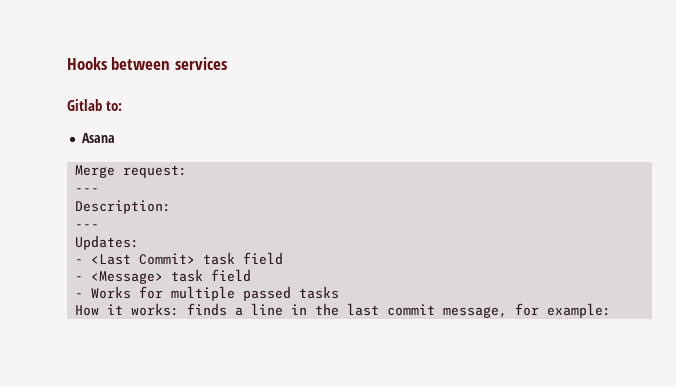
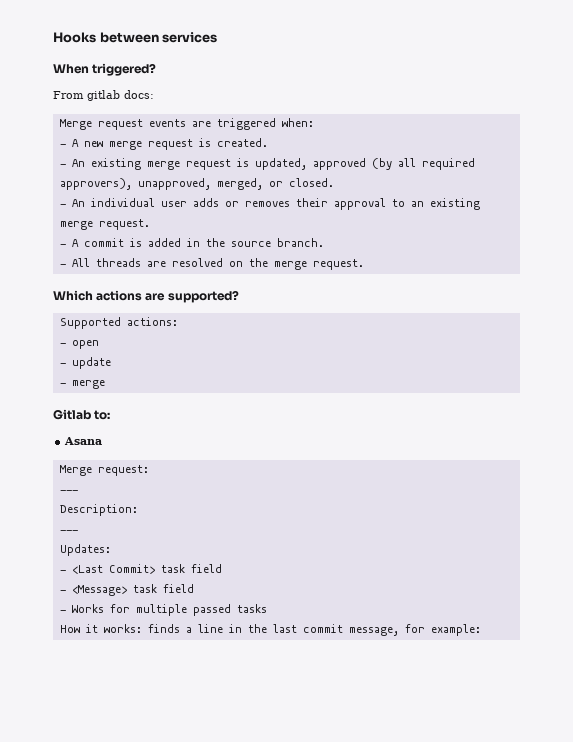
(227, 63) none -> [53,63,157,76] [53,90,154,101] [59,118,314,130] [59,138,268,150] [59,158,475,170] [59,178,334,190] [59,198,480,210] [59,219,150,230] [59,238,324,247] [59,258,364,270] [53,290,239,303] [59,317,178,329] [59,340,99,349] [59,357,111,369] [59,380,105,389] // When triggered? // From gitlab docs: // Merge request events are triggered when: // - A new merge request is created. // - An existing merge request is updated, approved (by all required approvers), unapproved, merged, or closed. // - An individual user adds or removes their approval to an existing merge request. // - A commit is added in the source branch. // - All threads are resolved on the merge request. // Which actions are supported? // Supported actions: // - open // - update // - merge

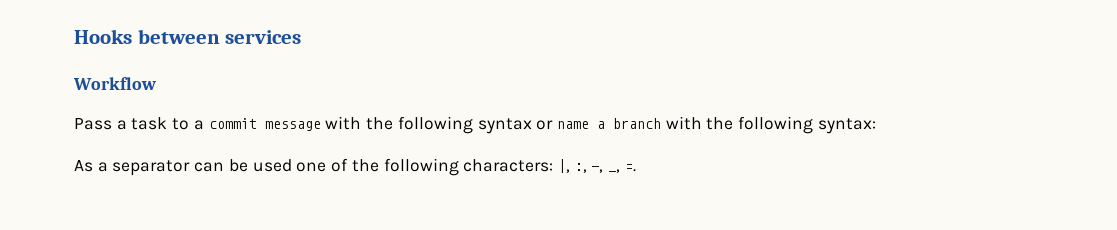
[53,63,157,76] [53,90,154,101] [59,118,314,130] [59,138,268,150] [59,158,475,170] [59,178,334,190] [59,198,480,210] [59,219,150,230] [59,238,324,247] [59,258,364,270] [53,290,239,303] [59,317,178,329] [59,340,99,349] [59,357,111,369] [59,380,105,389] [53,409,111,420] [64,437,103,445] [59,465,149,476] [59,490,78,493] [59,504,138,516] [59,530,78,533] [59,544,111,556] [59,564,222,574] [59,584,194,596] [59,604,267,616] [59,624,481,636] When triggered? // From gitlab docs: // Merge request events are triggered when: // - A new merge request is created. // - An existing merge request is updated, approved (by all required approvers), unapproved, merged, or closed. // - An individual user adds or removes their approval to an existing merge request. // - A commit is added in the source branch. // - All threads are resolved on the merge request. // Which actions are supported? // Supported actions: // - open // - update // - merge // Gitlab to: // Asana // Merge request: // --- // Description: // --- // Updates: // - <Last Commit> task field // - <Message> task field // - Works for multiple passed tasks // How it works: finds a line in the last commit message, for example: -> [73,77,157,90] [74,116,876,134] [74,158,636,176] Workflow // Pass a task to a commit message with the following syntax or name a branch with the following syntax: // As a separator can be used one of the following characters: |, :, -, _, =.

